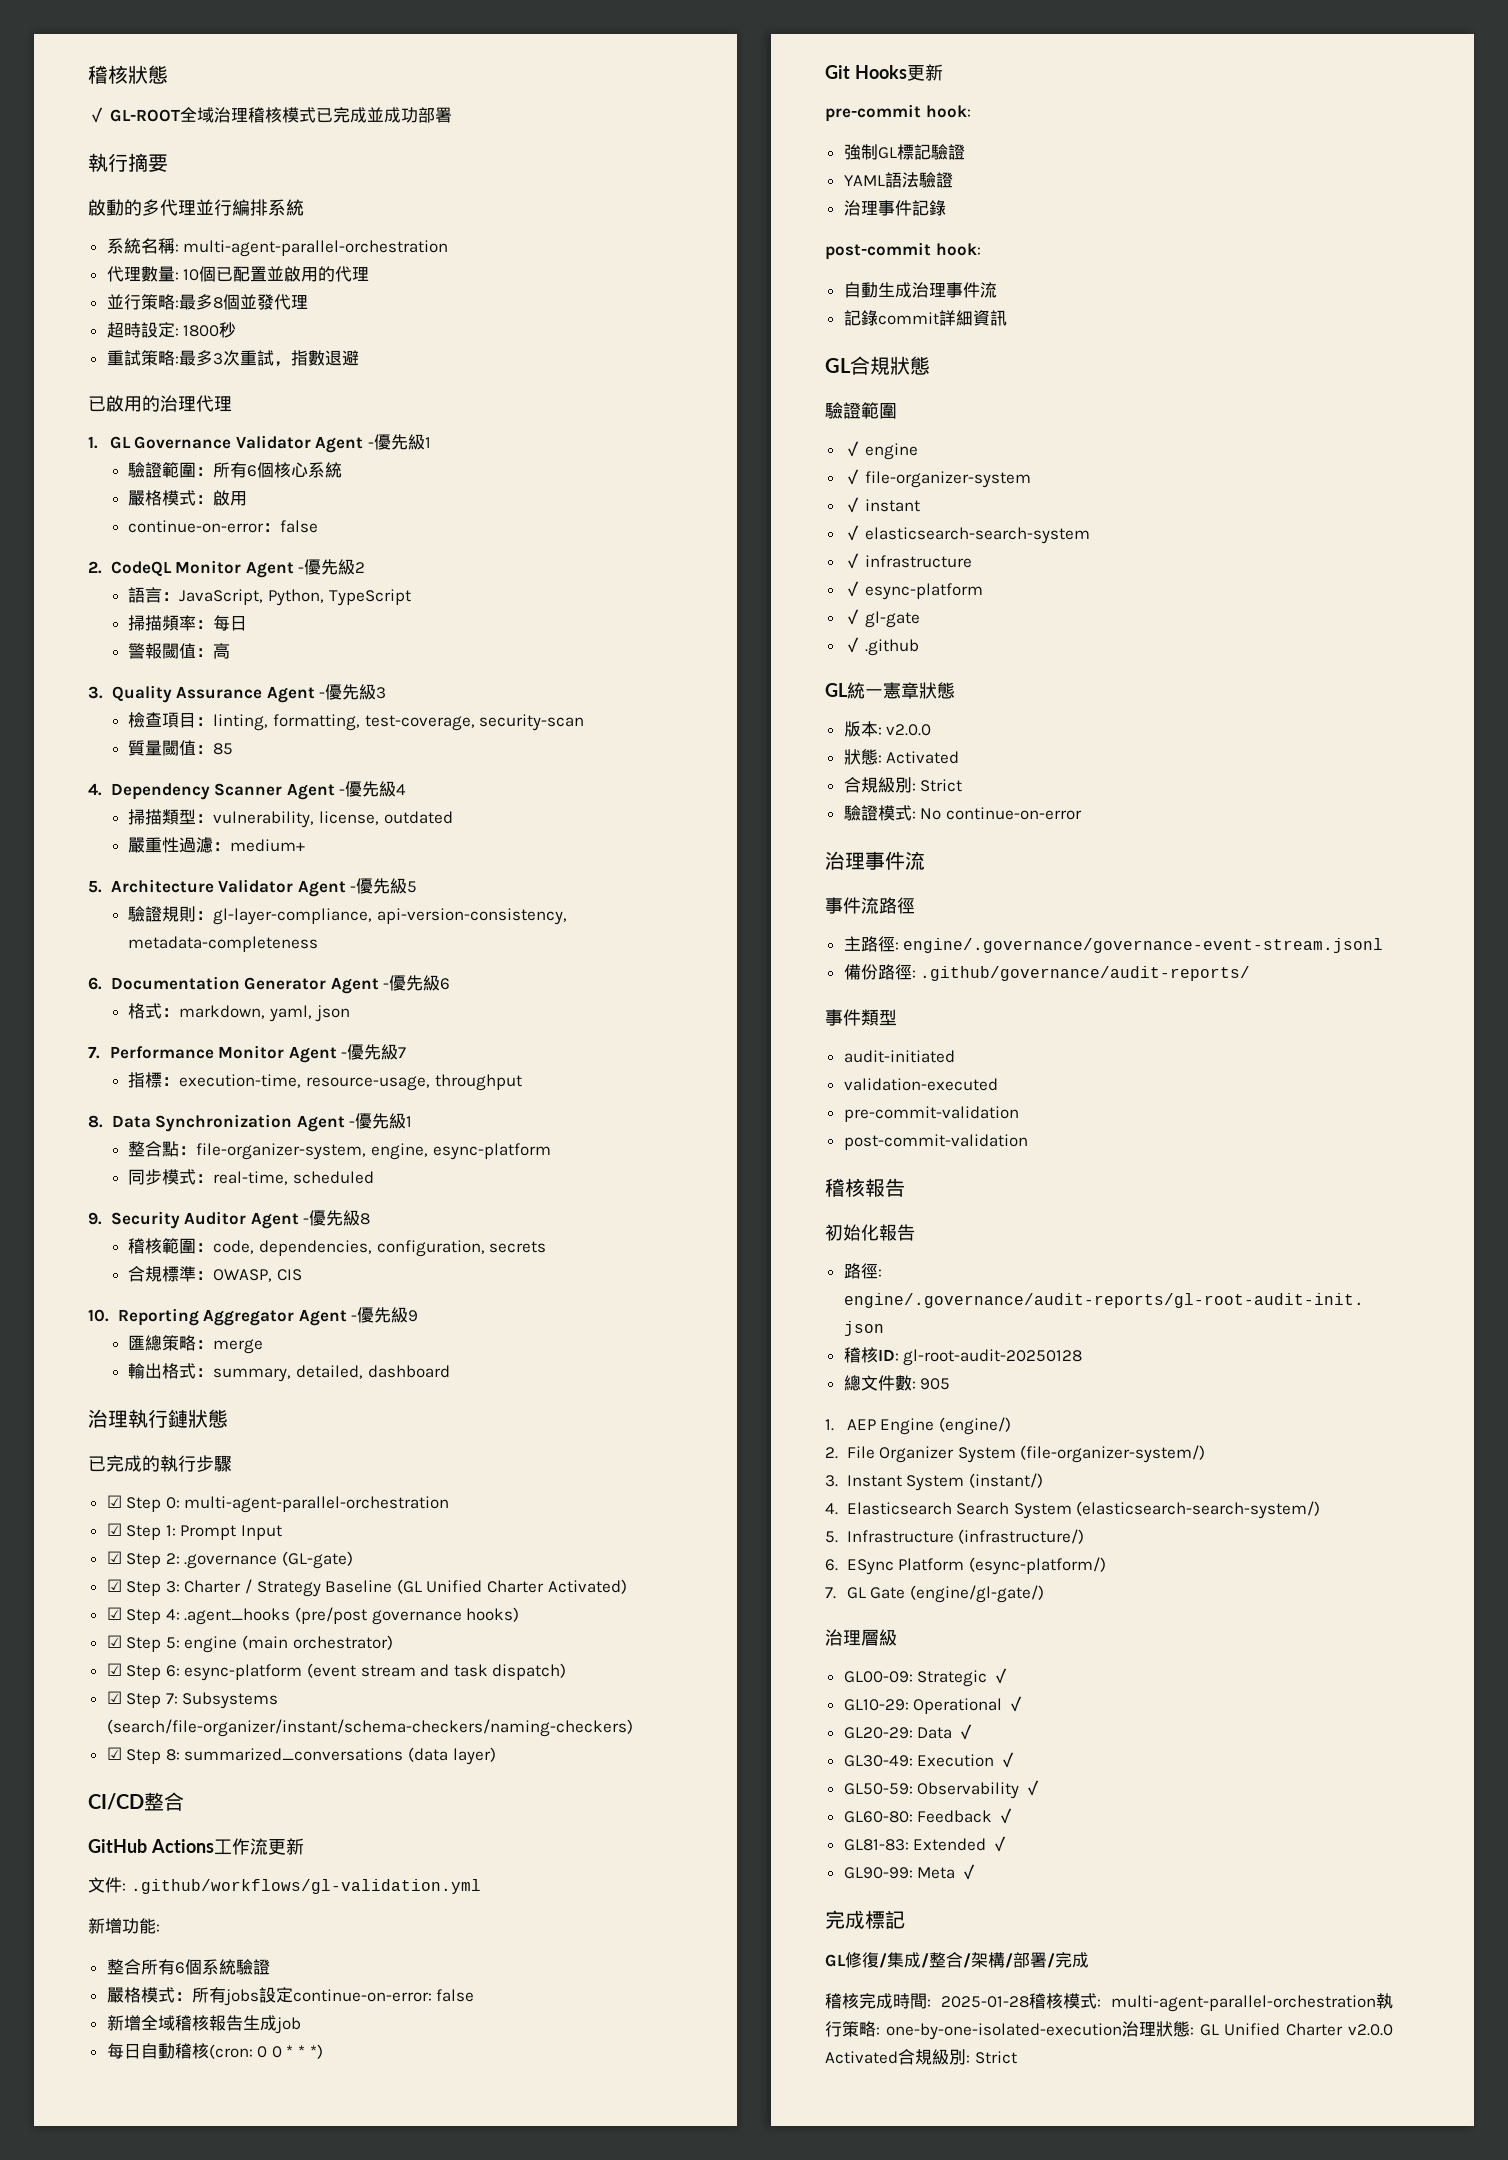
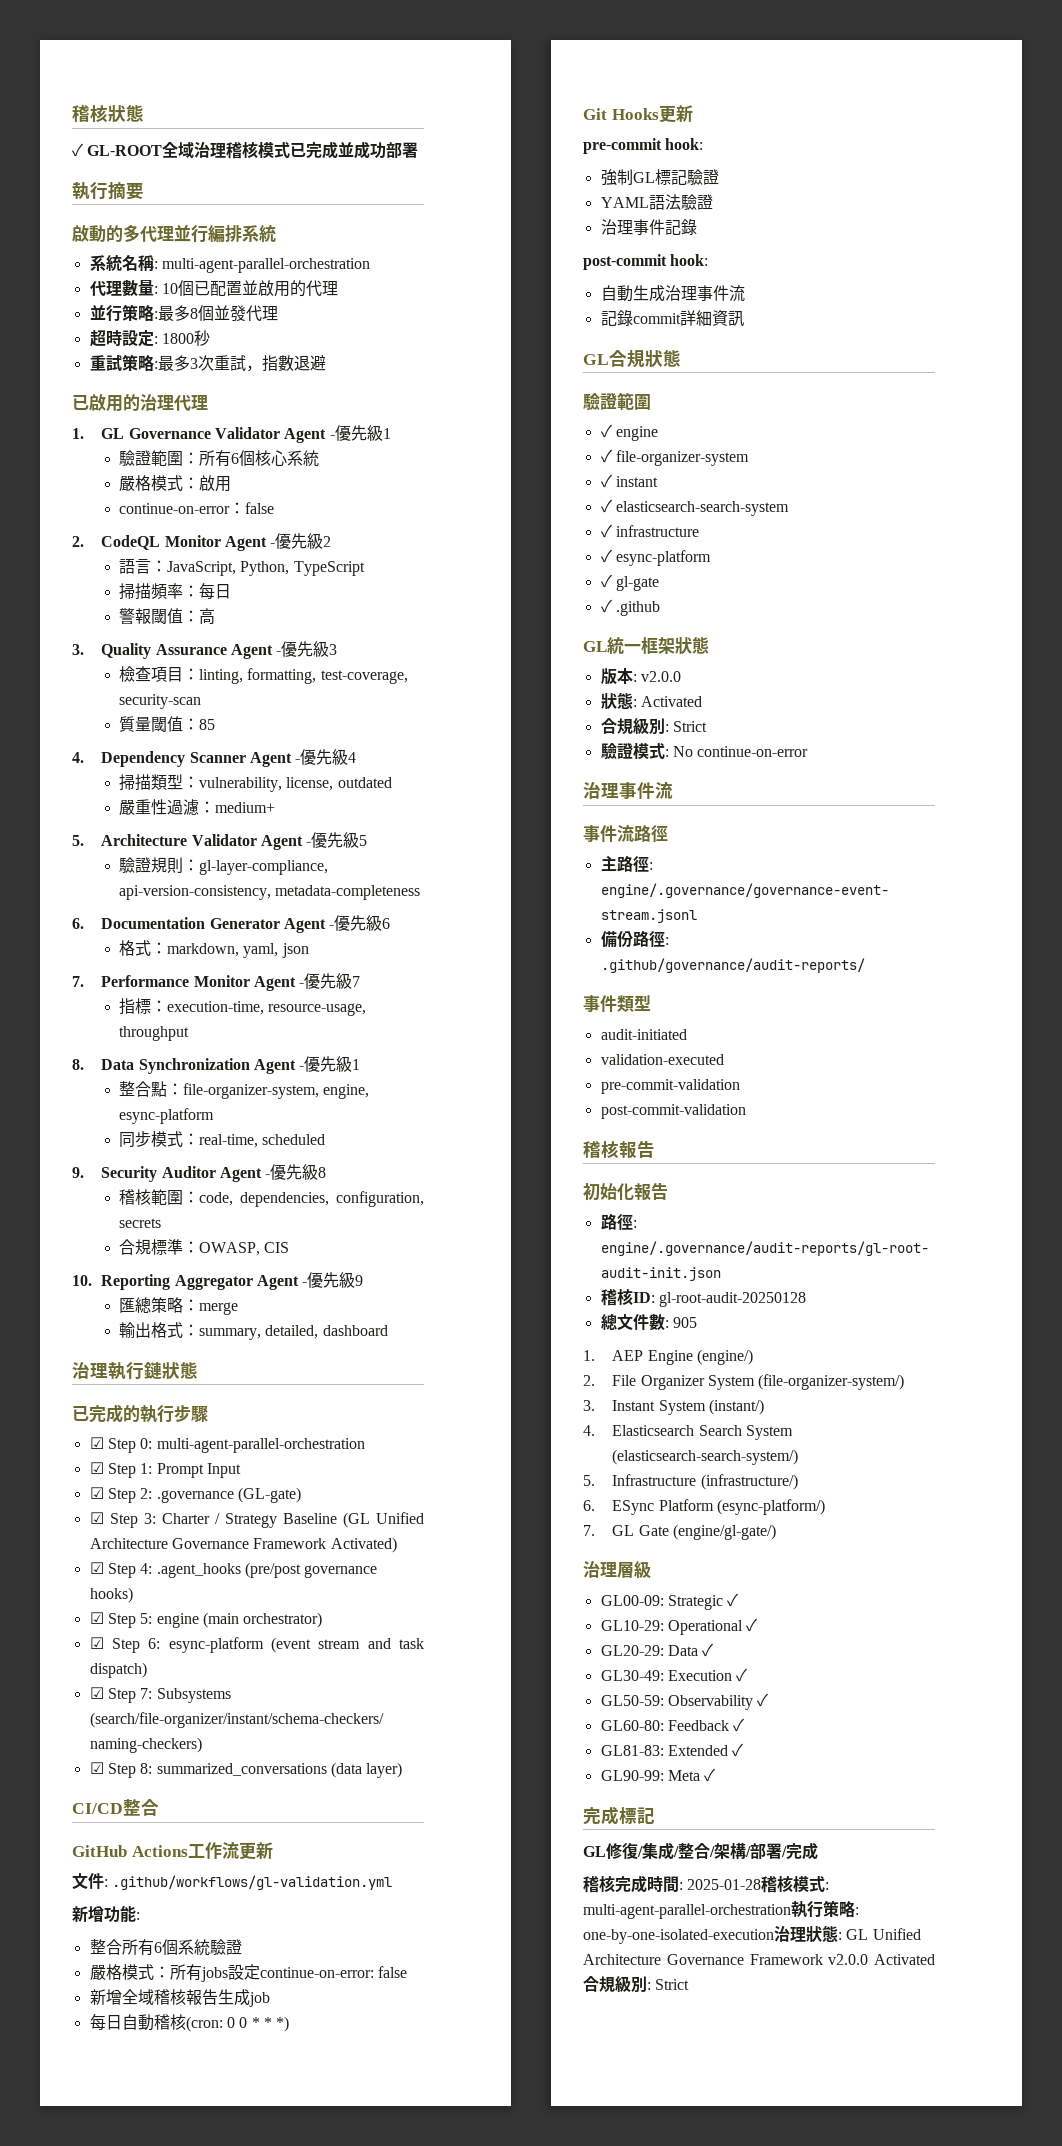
[487,1580,545,1593] Charter -> [89,1538,327,1549] Architecture Governance Framework
[883,682,919,699] 憲章 -> [641,637,675,654] 框架
[1286,2023,1344,2036] Charter -> [583,1954,823,1965] Architecture Governance Framework

